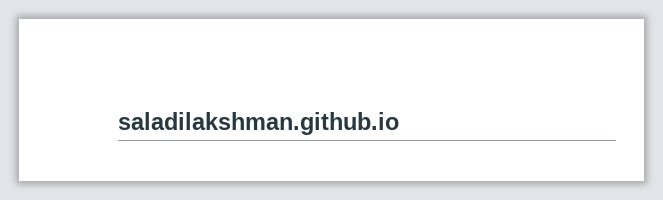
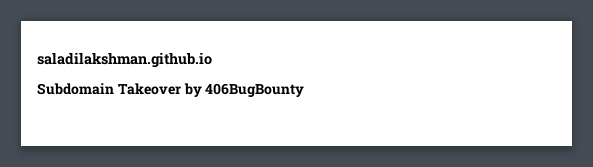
(399, 123) none -> [37,83,305,97] // Subdomain Takeover by 406BugBounty

